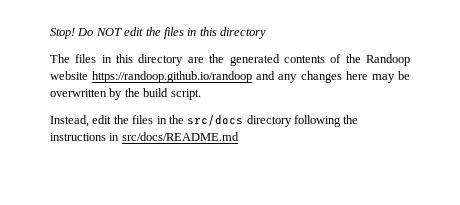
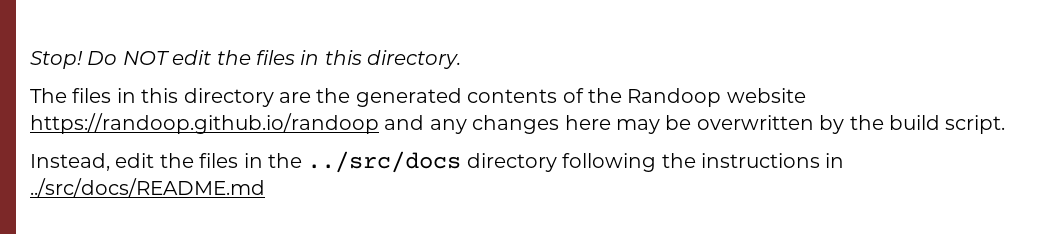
[220,27,266,39] directory -> [367,50,462,69] directory.
[187,114,244,126] src/docs -> [307,151,462,173] ../src/docs
[121,132,239,141] src/docs/README.md -> [30,178,265,197] ../src/docs/README.md

